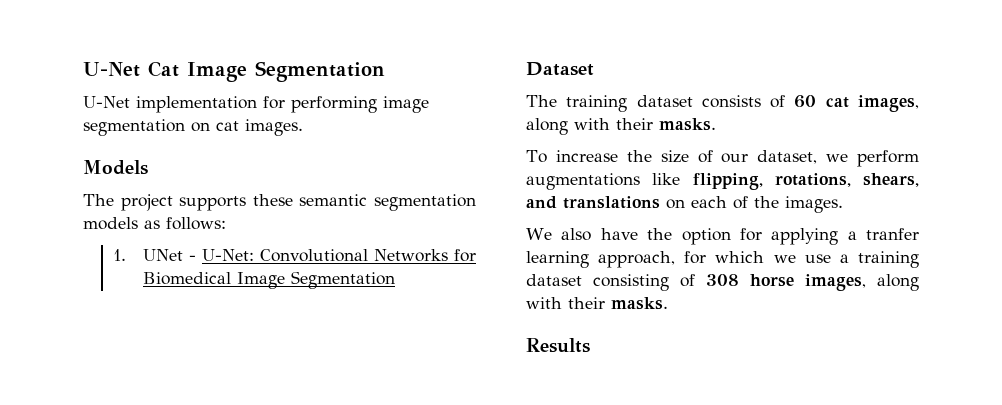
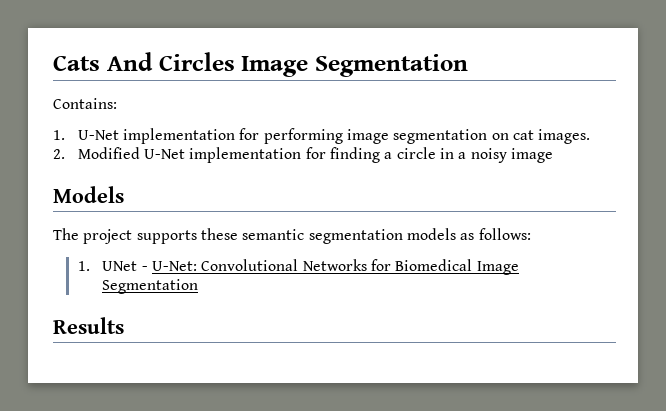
[83,61,385,82] U-Net Cat Image Segmentation // -> [53,52,468,77] [53,98,117,109] [53,130,65,140] Cats And Circles Image Segmentation // Contains: // 1.
(303, 127) none -> [53,147,553,163] // 2. Modified U-Net implementation for finding a circle in a noisy image
[526,62,594,76] [526,95,919,112] [526,118,716,135] [526,150,919,167] [526,173,919,190] [526,196,843,213] [526,228,919,245] [526,251,919,268] [526,274,919,291] [526,297,668,310] // Dataset // The training dataset consists of 60 cat images, along with their masks. // To increase the size of our dataset, we perform augmentations like flipping, rotations, shears, and translations on each of the images. // We also have the option for applying a tranfer learning approach, for which we use a training dataset consisting of 308 horse images, along with their masks. -> (199, 286) none

